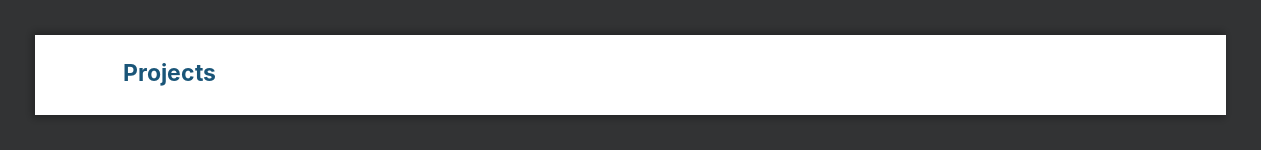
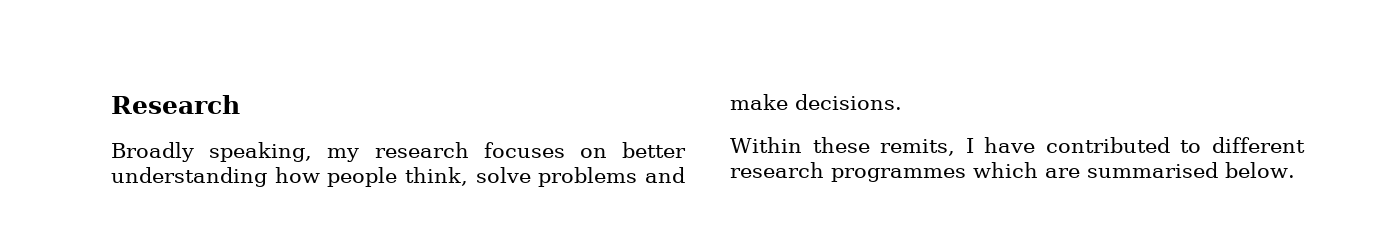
[123,63,216,86] Projects -> [111,95,240,114] [111,142,686,162] [111,167,685,187] [730,94,902,110] [730,137,1305,156] [730,162,1295,182] Research // Broadly speaking, my research focuses on better understanding how people think, solve problems and make decisions. // Within these remits, I have contributed to different research programmes which are summarised below.

